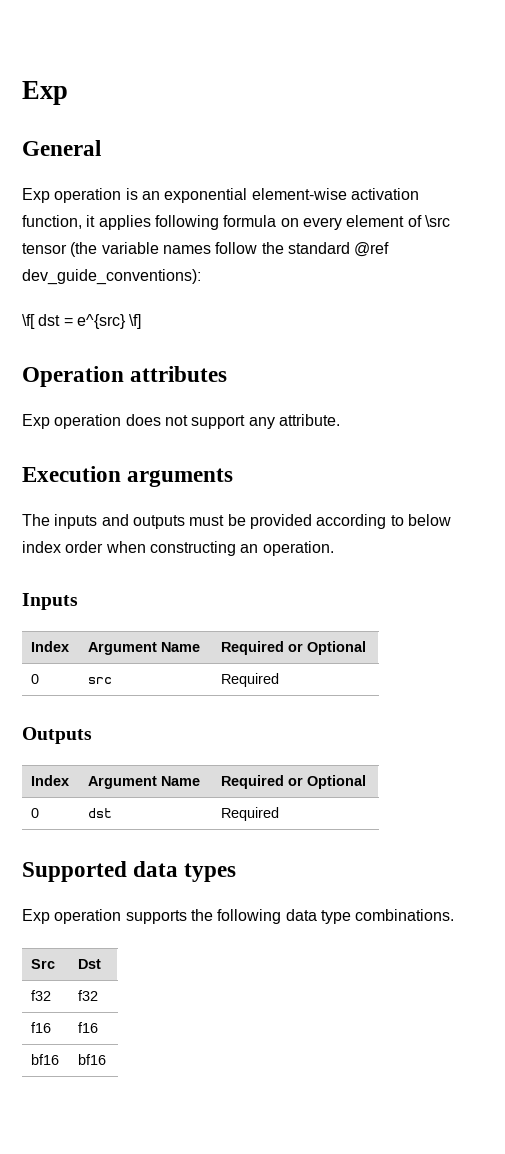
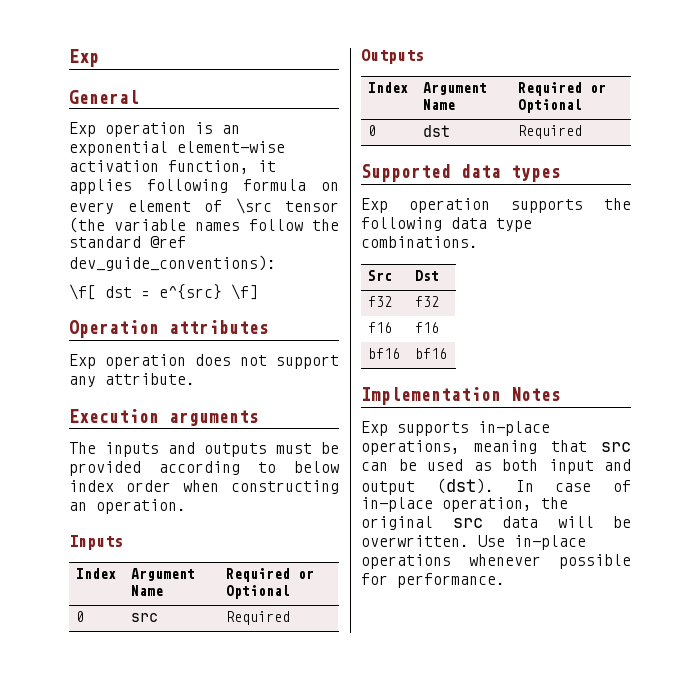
(107, 1059) none -> [361,387,561,405] [361,421,550,436] [361,440,631,455] [361,459,631,474] [361,478,631,495] [361,497,568,512] [361,516,631,530] [361,535,586,550] [361,554,631,569] [361,573,505,588] // Implementation Notes // Exp supports in-place operations, meaning that src can be used as both input and output (dst). In case of in-place operation, the original src data will be overwritten. Use in-place operations whenever possible for performance.

